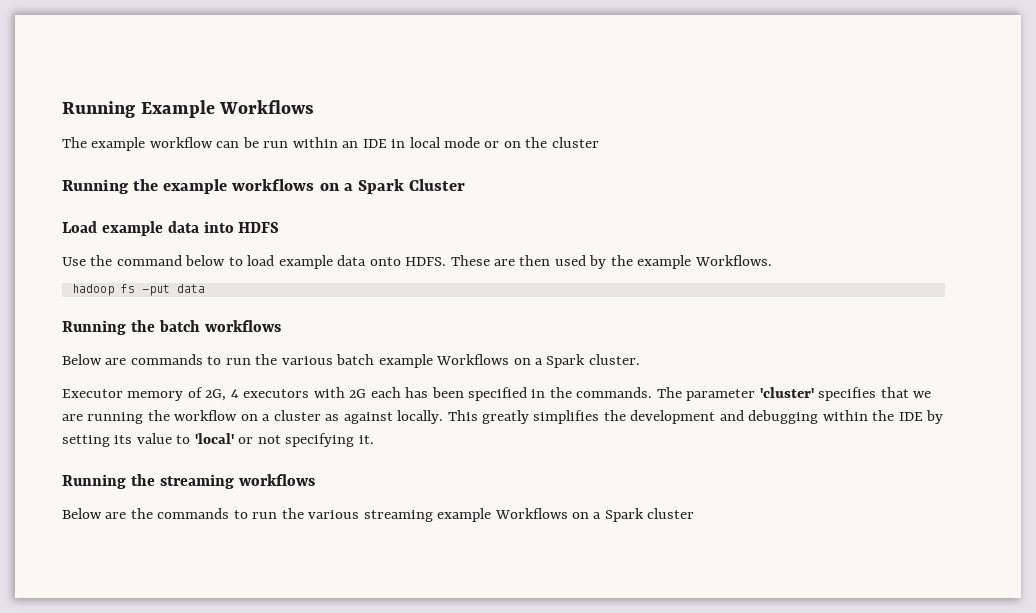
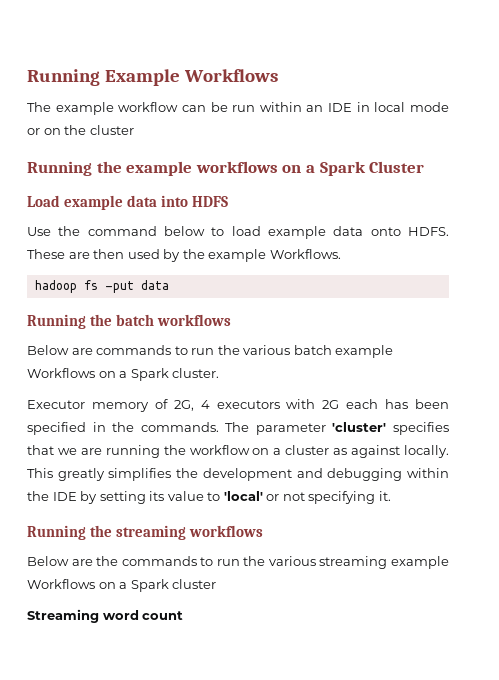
(695, 513) none -> [27,609,184,623] // Streaming word count

